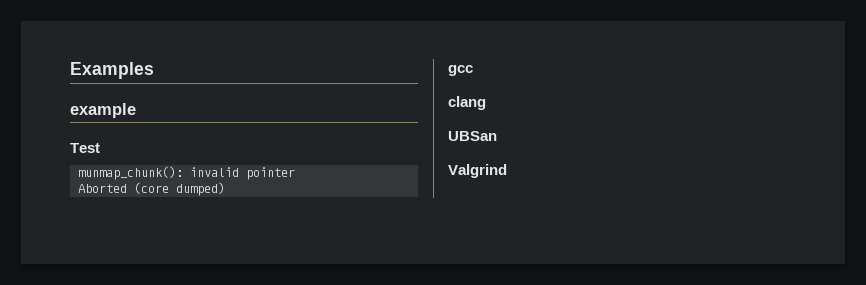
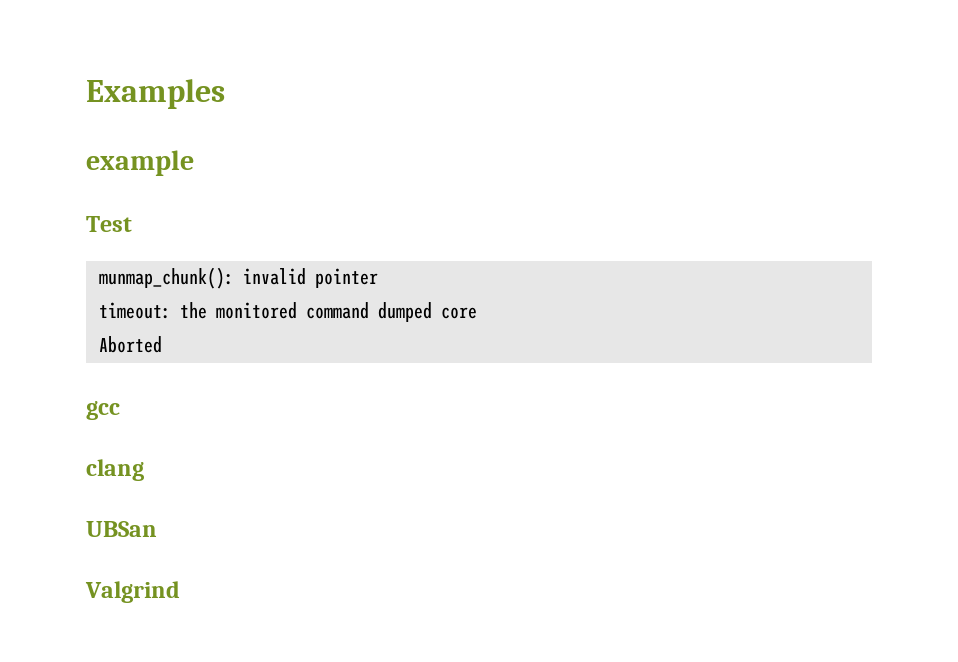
(296, 173) none -> [98,302,477,322] // timeout: the monitored command dumped core
[134,182,226,196] (core dumped) -> (162, 344) none

